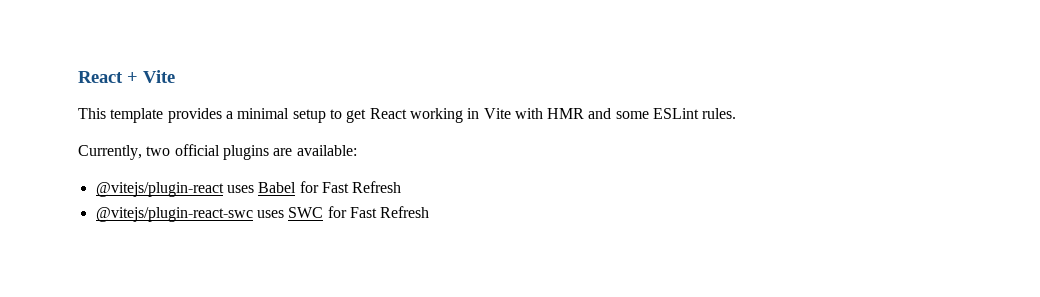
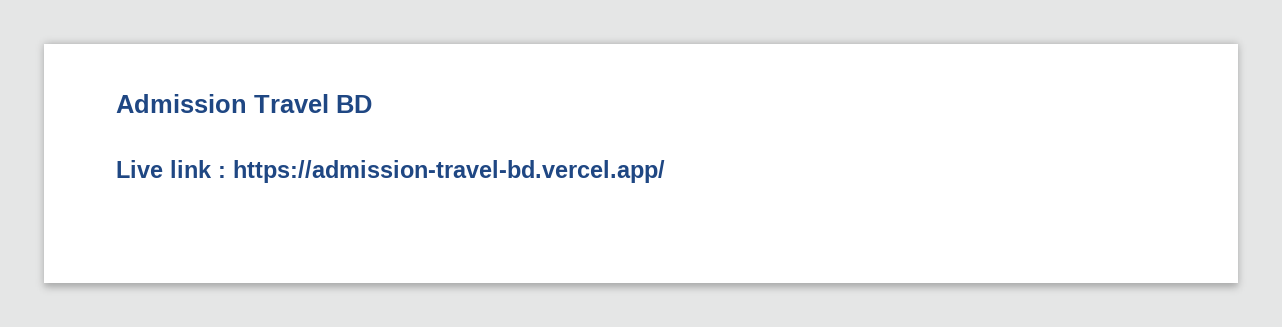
[78,70,175,83] [78,108,737,123] [78,144,357,160] [95,181,402,197] [95,206,430,222] React + Vite // This template provides a minimal setup to get React working in Vite with HMR and some ESLint rules. // Currently, two official plugins are available: // @vitejs/plugin-react uses Babel for Fast Refresh // @vitejs/plugin-react-swc uses SWC for Fast Refresh -> [116,94,372,113] [116,160,665,183] Admission Travel BD // Live link : https://admission-travel-bd.vercel.app/

